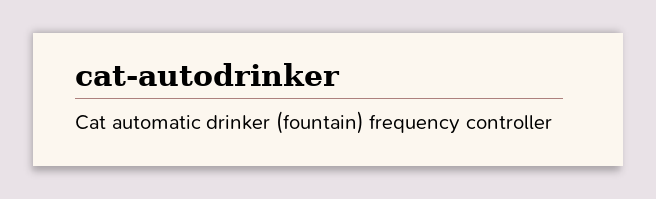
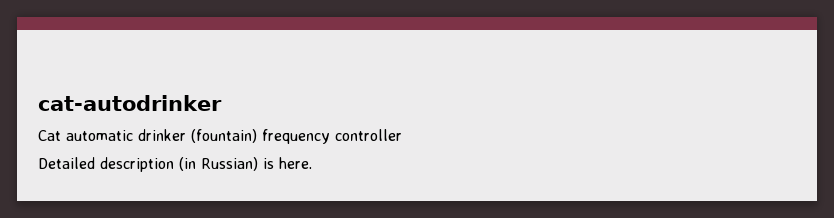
(552, 122) none -> [38,157,312,172] // Detailed description (in Russian) is here.

